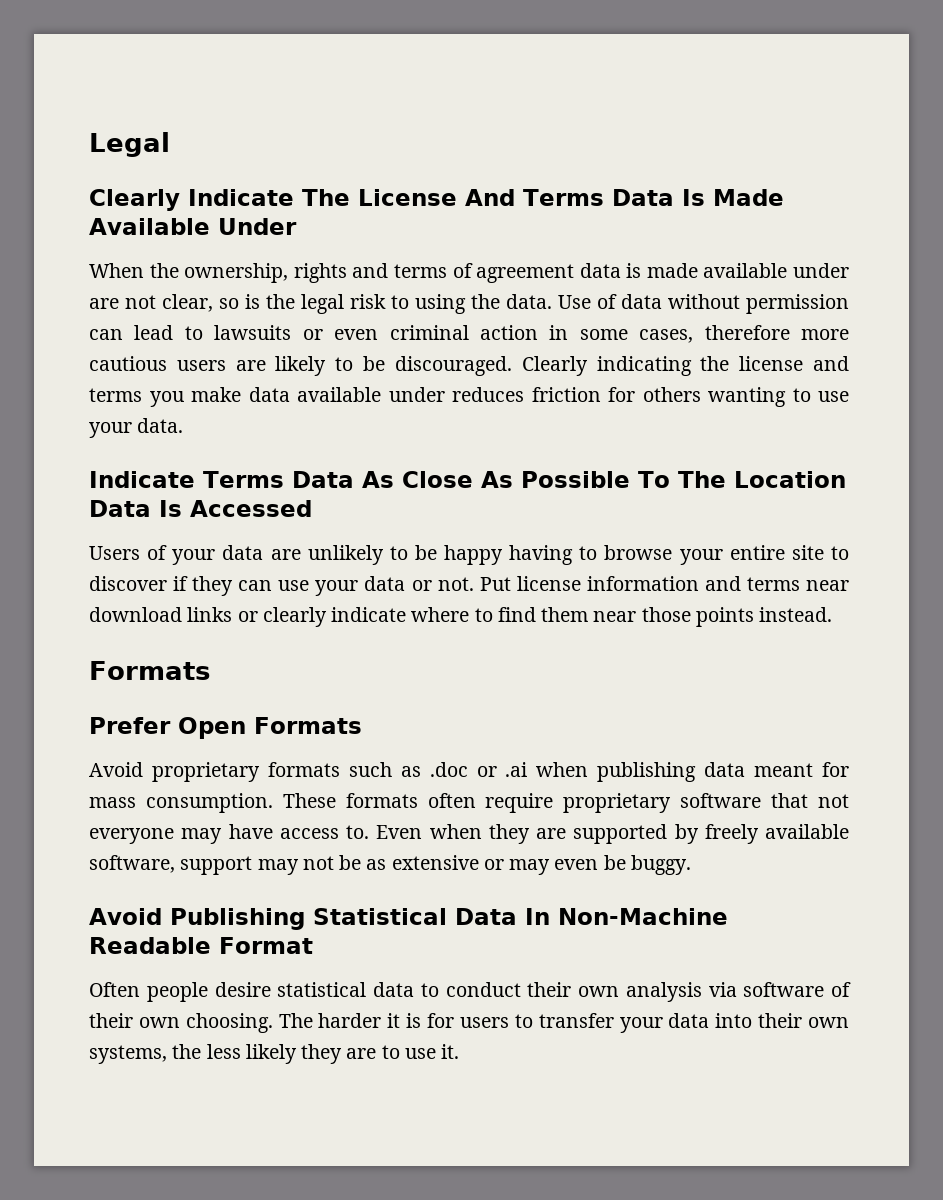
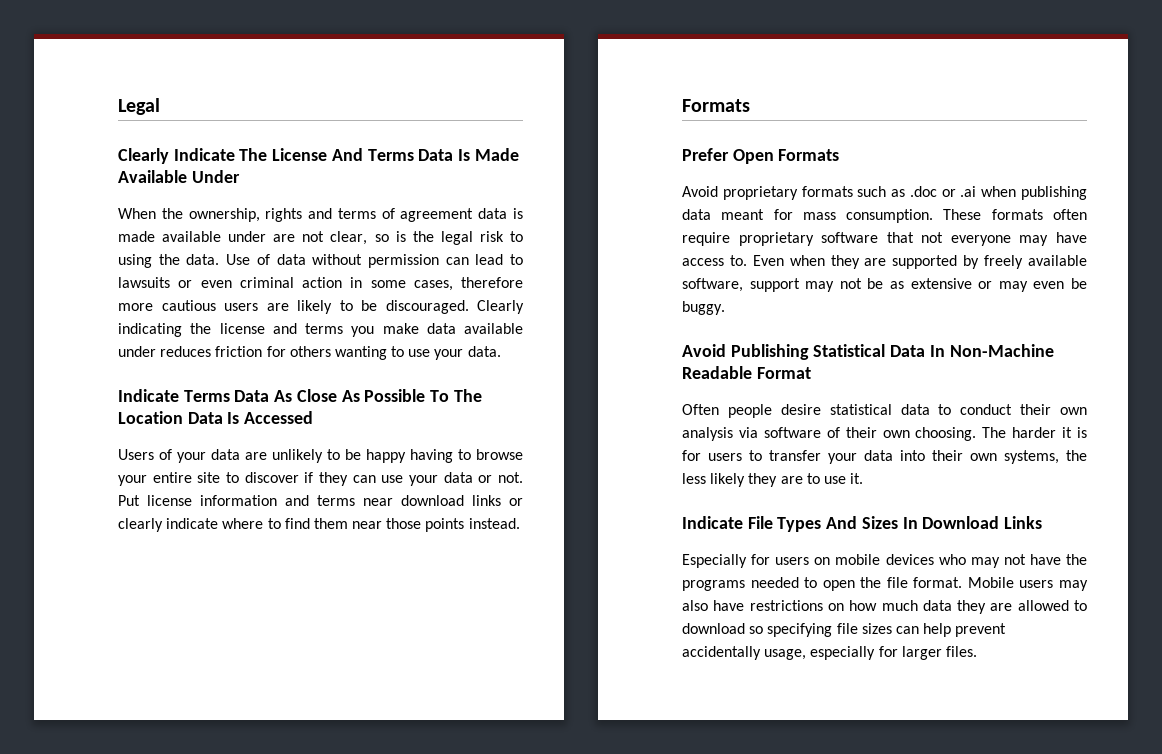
(460, 1051) none -> [682,516,1043,532] [682,554,1087,568] [682,577,1088,591] [682,600,1087,614] [682,623,1007,637] [682,646,977,660] // Indicate File Types And Sizes In Download Links // Especially for users on mobile devices who may not have the programs needed to open the file format. Mobile users may also have restrictions on how much data they are allowed to download so specifying file sizes can help prevent accidentally usage, especially for larger files.

